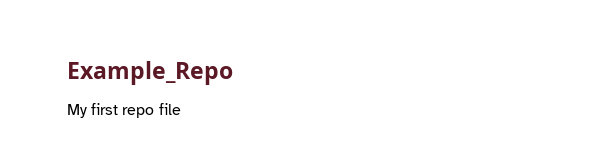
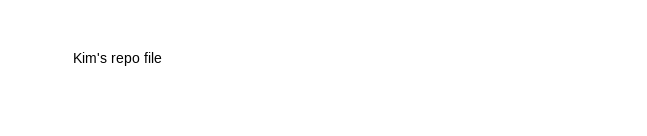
[67,61,233,85] [67,103,119,118] Example_Repo // My first -> [73,52,107,63] Kim's

